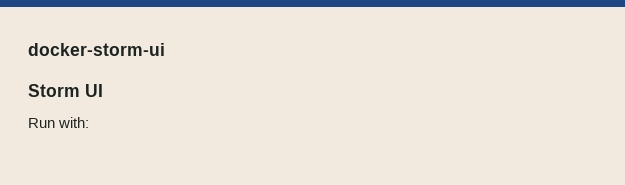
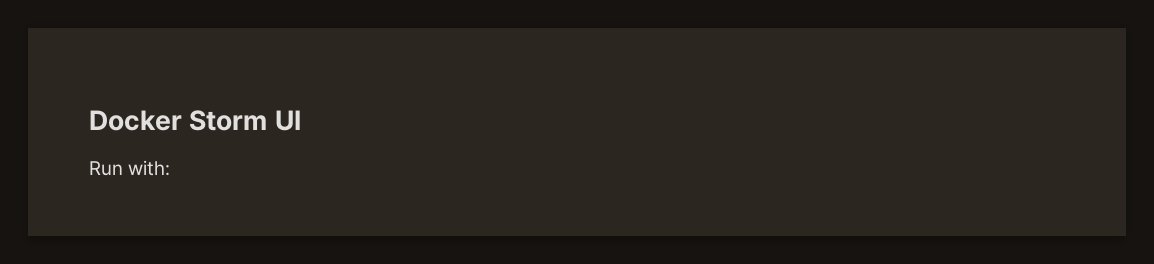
[28,43,165,56] docker-storm-ui // -> [89,110,182,131] Docker

